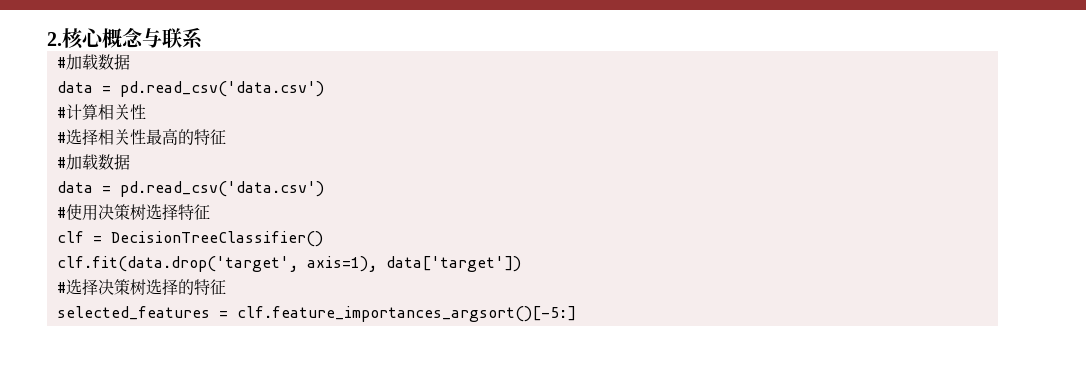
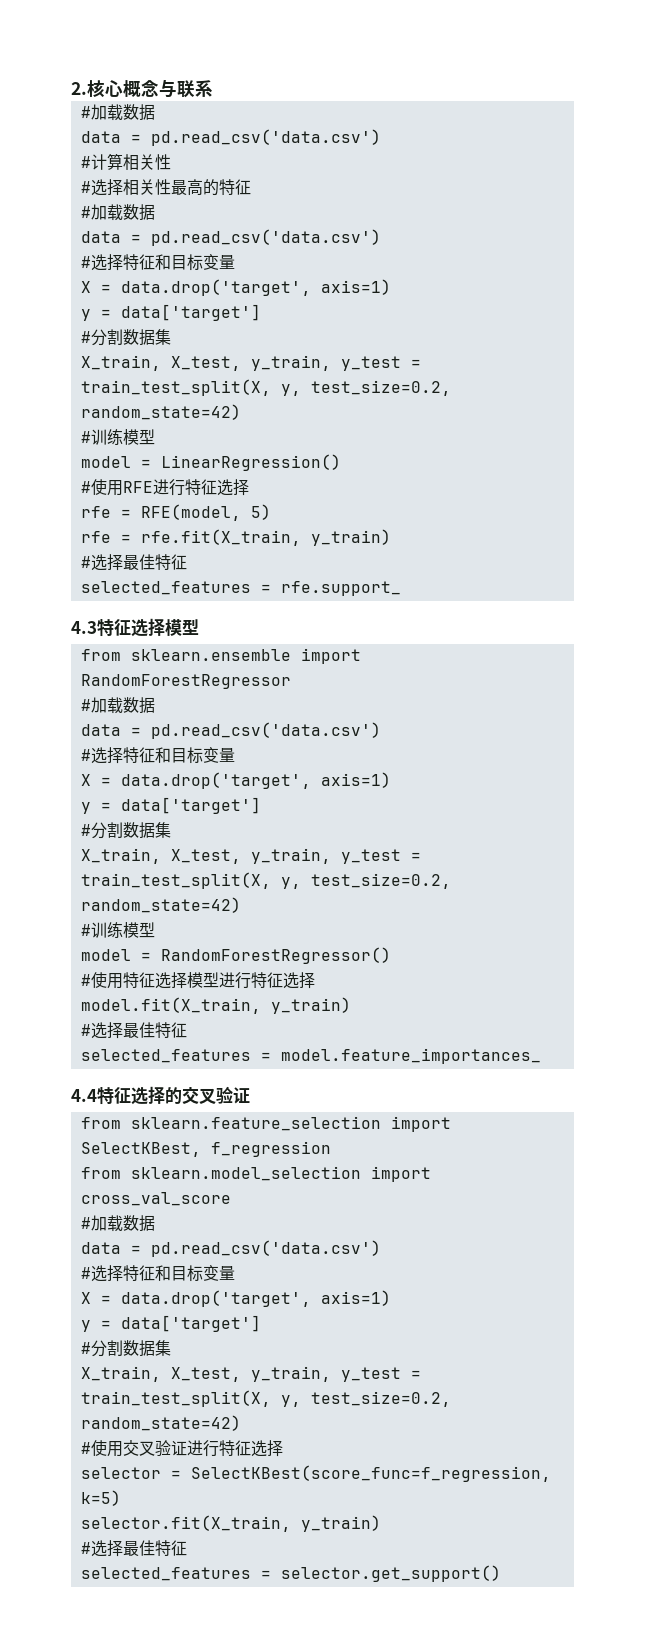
[66,204,211,221] [57,231,324,247] [57,256,522,272] [57,279,227,296] [57,306,577,322] 使用决策树选择特征 // clf = DecisionTreeClassifier() // clf.fit(data.drop('target', axis=1), data['target']) // #选择决策树选择的特征 // selected_features = clf.feature_importances_argsort()[-5:] -> [90,254,235,271] [80,279,391,296] [80,304,261,321] [80,329,171,346] [80,355,421,371] [80,379,451,396] [80,404,241,420] [80,429,155,445] [80,454,341,471] [80,479,249,496] [80,504,271,521] [80,529,391,546] [80,554,187,571] [80,581,401,596] [71,618,199,637] [80,648,361,664] [80,674,291,689] [80,697,155,714] [80,722,381,739] [80,747,235,764] [80,772,391,789] [80,797,261,814] [80,822,171,839] [80,848,421,864] [80,872,451,889] [80,897,241,913] [80,922,155,938] [80,947,391,964] [80,972,315,989] [80,997,351,1014] [80,1022,187,1039] [80,1048,541,1064] [71,1086,250,1105] [80,1116,451,1132] [80,1141,331,1157] [80,1166,431,1182] [80,1192,231,1206] [80,1215,155,1232] [80,1240,381,1257] [80,1265,235,1282] [80,1290,391,1307] [80,1315,261,1332] [80,1340,171,1357] [80,1366,421,1382] [80,1390,451,1407] [80,1415,241,1431] [80,1440,283,1457] [80,1465,551,1482] [80,1490,121,1506] [80,1515,381,1532] [80,1540,187,1557] [80,1565,501,1582] 选择特征和目标变量 // X = data.drop('target', axis=1) // y = data['target'] // #分割数据集 // X_train, X_test, y_train, y_test = train_test_split(X, y, test_size=0.2, random_state=42) // #训练模型 // model = LinearRegression() // #使用RFE进行特征选择 // rfe = RFE(model, 5) // rfe = rfe.fit(X_train, y_train) // #选择最佳特征 // selected_features = rfe.support_ // 4.3特征选择模型 // from sklearn.ensemble import RandomForestRegressor // #加载数据 // data = pd.read_csv('data.csv') // #选择特征和目标变量 // X = data.drop('target', axis=1) // y = data['target'] // #分割数据集 // X_train, X_test, y_train, y_test = train_test_split(X, y, test_size=0.2, random_state=42) // #训练模型 // model = RandomForestRegressor() // #使用特征选择模型进行特征选择 // model.fit(X_train, y_train) // #选择最佳特征 // selected_features = model.feature_importances_ // 4.4特征选择的交叉验证 // from sklearn.feature_selection import SelectKBest, f_regression // from sklearn.model_selection import cross_val_score // #加载数据 // data = pd.read_csv('data.csv') // #选择特征和目标变量 // X = data.drop('target', axis=1) // y = data['target'] // #分割数据集 // X_train, X_test, y_train, y_test = train_test_split(X, y, test_size=0.2, random_state=42) // #使用交叉验证进行特征选择 // selector = SelectKBest(score_func=f_regression, k=5) // selector.fit(X_train, y_train) // #选择最佳特征 // selected_features = selector.get_support()

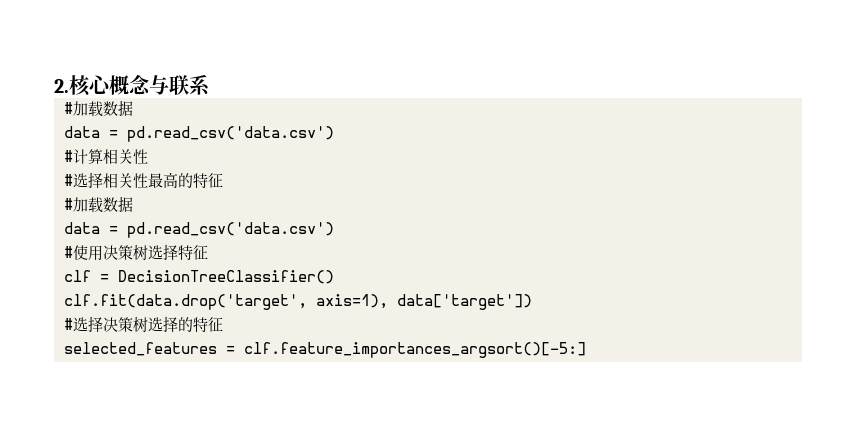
[90,254,235,271] [80,279,391,296] [80,304,261,321] [80,329,171,346] [80,355,421,371] [80,379,451,396] [80,404,241,420] [80,429,155,445] [80,454,341,471] [80,479,249,496] [80,504,271,521] [80,529,391,546] [80,554,187,571] [80,581,401,596] [71,618,199,637] [80,648,361,664] [80,674,291,689] [80,697,155,714] [80,722,381,739] [80,747,235,764] [80,772,391,789] [80,797,261,814] [80,822,171,839] [80,848,421,864] [80,872,451,889] [80,897,241,913] [80,922,155,938] [80,947,391,964] [80,972,315,989] [80,997,351,1014] [80,1022,187,1039] [80,1048,541,1064] [71,1086,250,1105] [80,1116,451,1132] [80,1141,331,1157] [80,1166,431,1182] [80,1192,231,1206] [80,1215,155,1232] [80,1240,381,1257] [80,1265,235,1282] [80,1290,391,1307] [80,1315,261,1332] [80,1340,171,1357] [80,1366,421,1382] [80,1390,451,1407] [80,1415,241,1431] [80,1440,283,1457] [80,1465,551,1482] [80,1490,121,1506] [80,1515,381,1532] [80,1540,187,1557] [80,1565,501,1582] 选择特征和目标变量 // X = data.drop('target', axis=1) // y = data['target'] // #分割数据集 // X_train, X_test, y_train, y_test = train_test_split(X, y, test_size=0.2, random_state=42) // #训练模型 // model = LinearRegression() // #使用RFE进行特征选择 // rfe = RFE(model, 5) // rfe = rfe.fit(X_train, y_train) // #选择最佳特征 // selected_features = rfe.support_ // 4.3特征选择模型 // from sklearn.ensemble import RandomForestRegressor // #加载数据 // data = pd.read_csv('data.csv') // #选择特征和目标变量 // X = data.drop('target', axis=1) // y = data['target'] // #分割数据集 // X_train, X_test, y_train, y_test = train_test_split(X, y, test_size=0.2, random_state=42) // #训练模型 // model = RandomForestRegressor() // #使用特征选择模型进行特征选择 // model.fit(X_train, y_train) // #选择最佳特征 // selected_features = model.feature_importances_ // 4.4特征选择的交叉验证 // from sklearn.feature_selection import SelectKBest, f_regression // from sklearn.model_selection import cross_val_score // #加载数据 // data = pd.read_csv('data.csv') // #选择特征和目标变量 // X = data.drop('target', axis=1) // y = data['target'] // #分割数据集 // X_train, X_test, y_train, y_test = train_test_split(X, y, test_size=0.2, random_state=42) // #使用交叉验证进行特征选择 // selector = SelectKBest(score_func=f_regression, k=5) // selector.fit(X_train, y_train) // #选择最佳特征 // selected_features = selector.get_support() -> [73,244,209,261] [64,270,335,284] [64,294,533,310] [64,316,224,333] [64,342,587,358] 使用决策树选择特征 // clf = DecisionTreeClassifier() // clf.fit(data.drop('target', axis=1), data['target']) // #选择决策树选择的特征 // selected_features = clf.feature_importances_argsort()[-5:]

